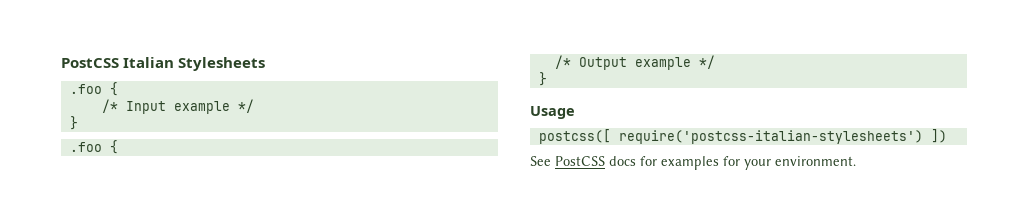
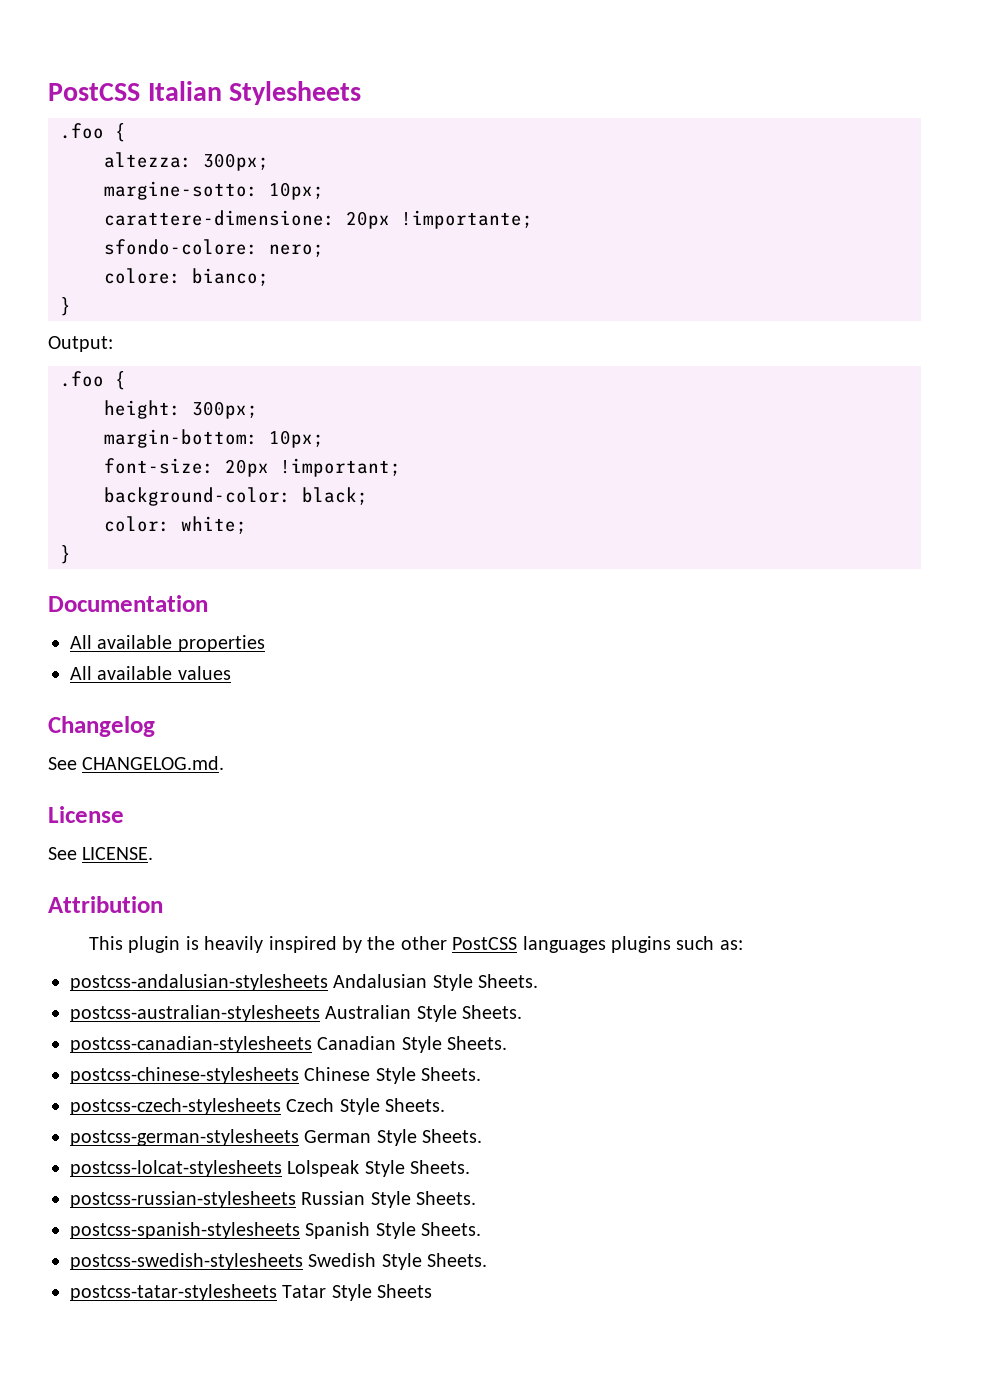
[101,99,254,114] [69,116,78,130] [69,140,118,154] [554,55,715,70] [538,72,547,86] [530,106,575,119] [538,129,947,144] [530,156,856,170] /* Input example */ // } // .foo { // /* Output example */ // } // Usage // postcss([ require('postcss-italian-stylesheets') ]) // See PostCSS docs for examples for your environment. -> [104,152,269,171] [104,181,324,200] [104,210,533,229] [104,239,324,257] [104,268,269,286] [60,297,71,316] [48,336,113,352] [60,371,126,390] [104,400,258,419] [104,429,324,448] [104,458,401,477] [104,487,368,506] [104,516,247,534] [60,545,71,564] [48,595,208,612] [70,635,265,652] [70,666,231,680] [48,716,155,737] [48,756,225,770] [48,806,124,823] [48,847,154,860] [48,896,163,913] [89,936,743,953] [70,974,539,991] [70,1005,523,1022] [70,1036,508,1053] [70,1067,482,1084] [70,1098,446,1115] [70,1129,483,1146] [70,1160,471,1177] [70,1191,477,1208] [70,1222,482,1239] [70,1253,488,1270] [70,1284,433,1301] altezza: 300px; // margine-sotto: 10px; // carattere-dimensione: 20px !importante; // sfondo-colore: nero; // colore: bianco; // } // Output: // .foo { // height: 300px; // margin-bottom: 10px; // font-size: 20px !important; // background-color: black; // color: white; // } // Documentation // All available properties // All available values // Changelog // See CHANGELOG.md. // License // See LICENSE. // Attribution // This plugin is heavily inspired by the other PostCSS languages plugins such as: // postcss-andalusian-stylesheets Andalusian Style Sheets. // postcss-australian-stylesheets Australian Style Sheets. // postcss-canadian-stylesheets Canadian Style Sheets. // postcss-chinese-stylesheets Chinese Style Sheets. // postcss-czech-stylesheets Czech Style Sheets. // postcss-german-stylesheets German Style Sheets. // postcss-lolcat-stylesheets Lolspeak Style Sheets. // postcss-russian-stylesheets Russian Style Sheets. // postcss-spanish-stylesheets Spanish Style Sheets. // postcss-swedish-stylesheets Swedish Style Sheets. // postcss-tatar-stylesheets Tatar Style Sheets

